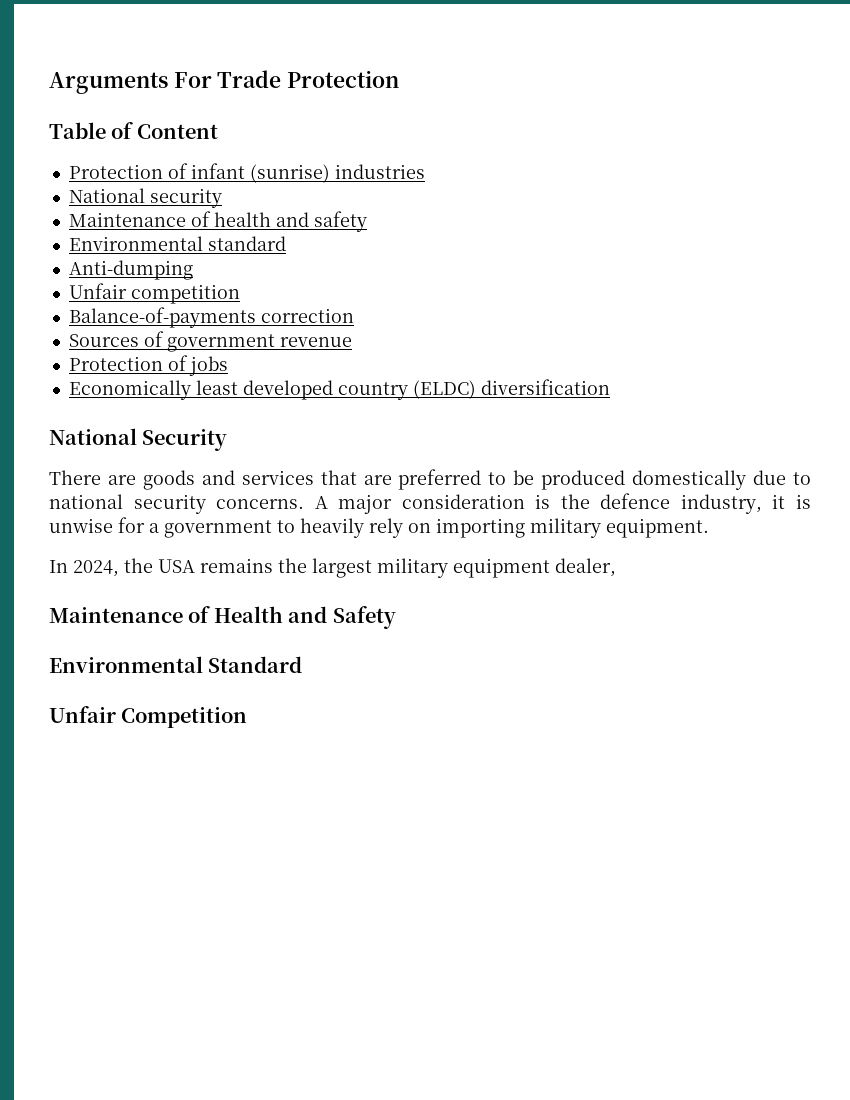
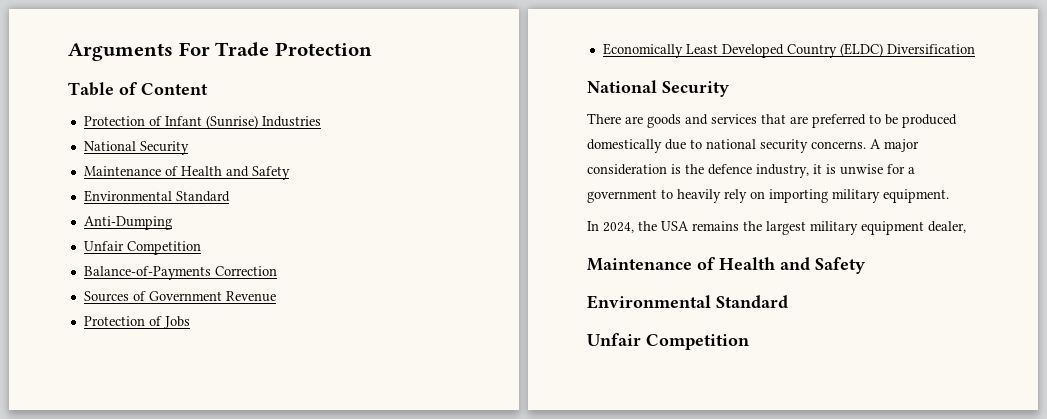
[190,163,425,183] [68,188,222,208] [68,211,367,232] [68,236,286,251] [68,260,193,280] [68,283,240,304] [68,307,354,328] infant (sunrise) industries // National security // Maintenance of health and safety // Environmental standard // Anti-dumping // Unfair competition // Balance-of-payments correction -> [164,115,321,129] [83,141,189,155] [83,166,290,180] [83,190,230,202] [83,216,172,230] [83,241,201,255] [83,266,277,280] Infant (Sunrise) Industries // National Security // Maintenance of Health and Safety // Environmental Standard // Anti-Dumping // Unfair Competition // Balance-of-Payments Correction
[166,334,352,352] [68,355,228,376] government revenue // Protection of jobs -> [148,291,276,302] [83,316,190,329] Government Revenue // Protection of Jobs
[195,379,610,400] least developed country (ELDC) diversification -> [685,43,975,58] Least Developed Country (ELDC) Diversification

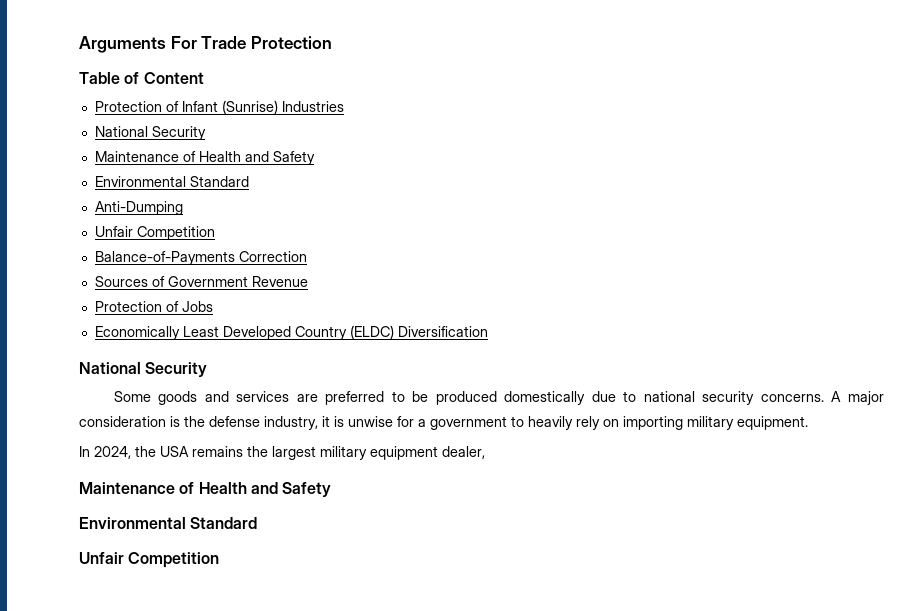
[587,113,643,124] There are -> [113,391,151,402] Some
[761,114,786,124] that -> (290, 396) none
[708,164,752,175] defence -> [209,416,260,427] defense

